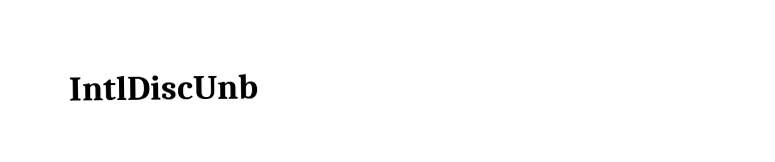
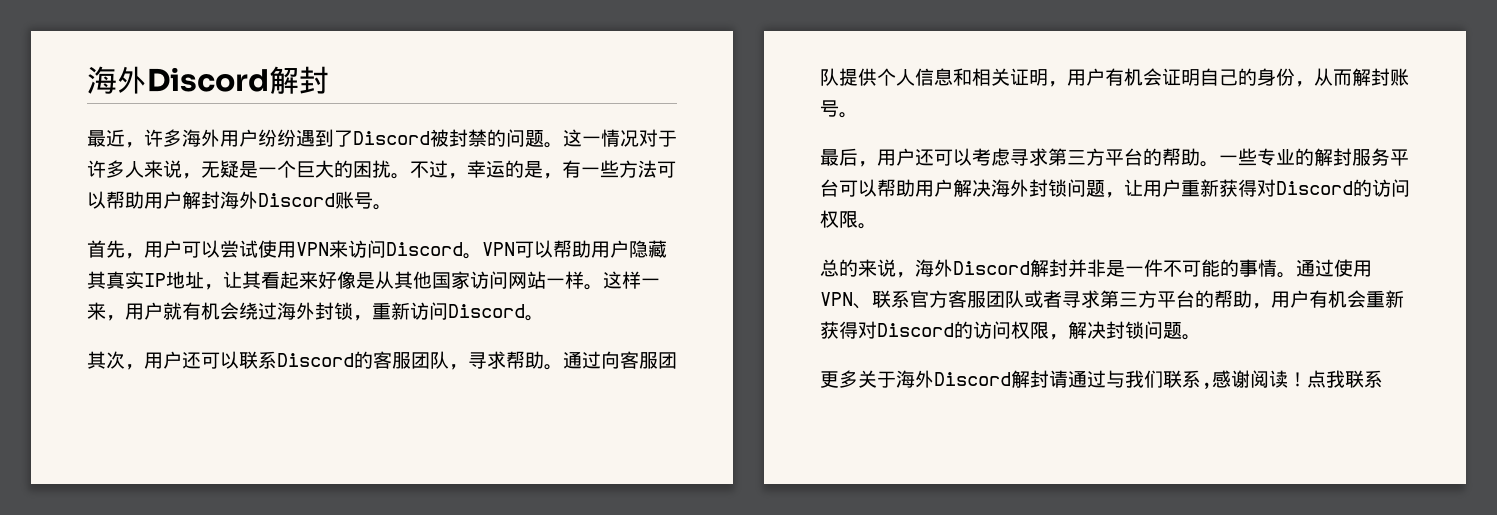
[68,73,259,101] IntlDiscUnb -> [87,66,329,94] [87,129,677,148] [87,160,676,179] [87,191,392,210] [87,240,667,259] [87,271,660,290] [87,302,544,321] [87,351,677,370] [820,68,1409,87] [820,100,858,118] [820,148,1409,167] [820,179,1410,198] [820,210,877,229] [820,259,1372,278] [820,290,1404,309] [820,321,1201,340] [820,370,1383,389] 海外Discord解封 // 最近，许多海外用户纷纷遇到了Discord被封禁的问题。这一情况对于许多人来说，无疑是一个巨大的困扰。不过，幸运的是，有一些方法可以帮助用户解封海外Discord账号。 // 首先，用户可以尝试使用VPN来访问Discord。VPN可以帮助用户隐藏其真实IP地址，让其看起来好像是从其他国家访问网站一样。这样一来，用户就有机会绕过海外封锁，重新访问Discord。 // 其次，用户还可以联系Discord的客服团队，寻求帮助。通过向客服团队提供个人信息和相关证明，用户有机会证明自己的身份，从而解封账号。 // 最后，用户还可以考虑寻求第三方平台的帮助。一些专业的解封服务平台可以帮助用户解决海外封锁问题，让用户重新获得对Discord的访问权限。 // 总的来说，海外Discord解封并非是一件不可能的事情。通过使用VPN、联系官方客服团队或者寻求第三方平台的帮助，用户有机会重新获得对Discord的访问权限，解决封锁问题。 // 更多关于海外Discord解封请通过与我们联系,感谢阅读！点我联系

